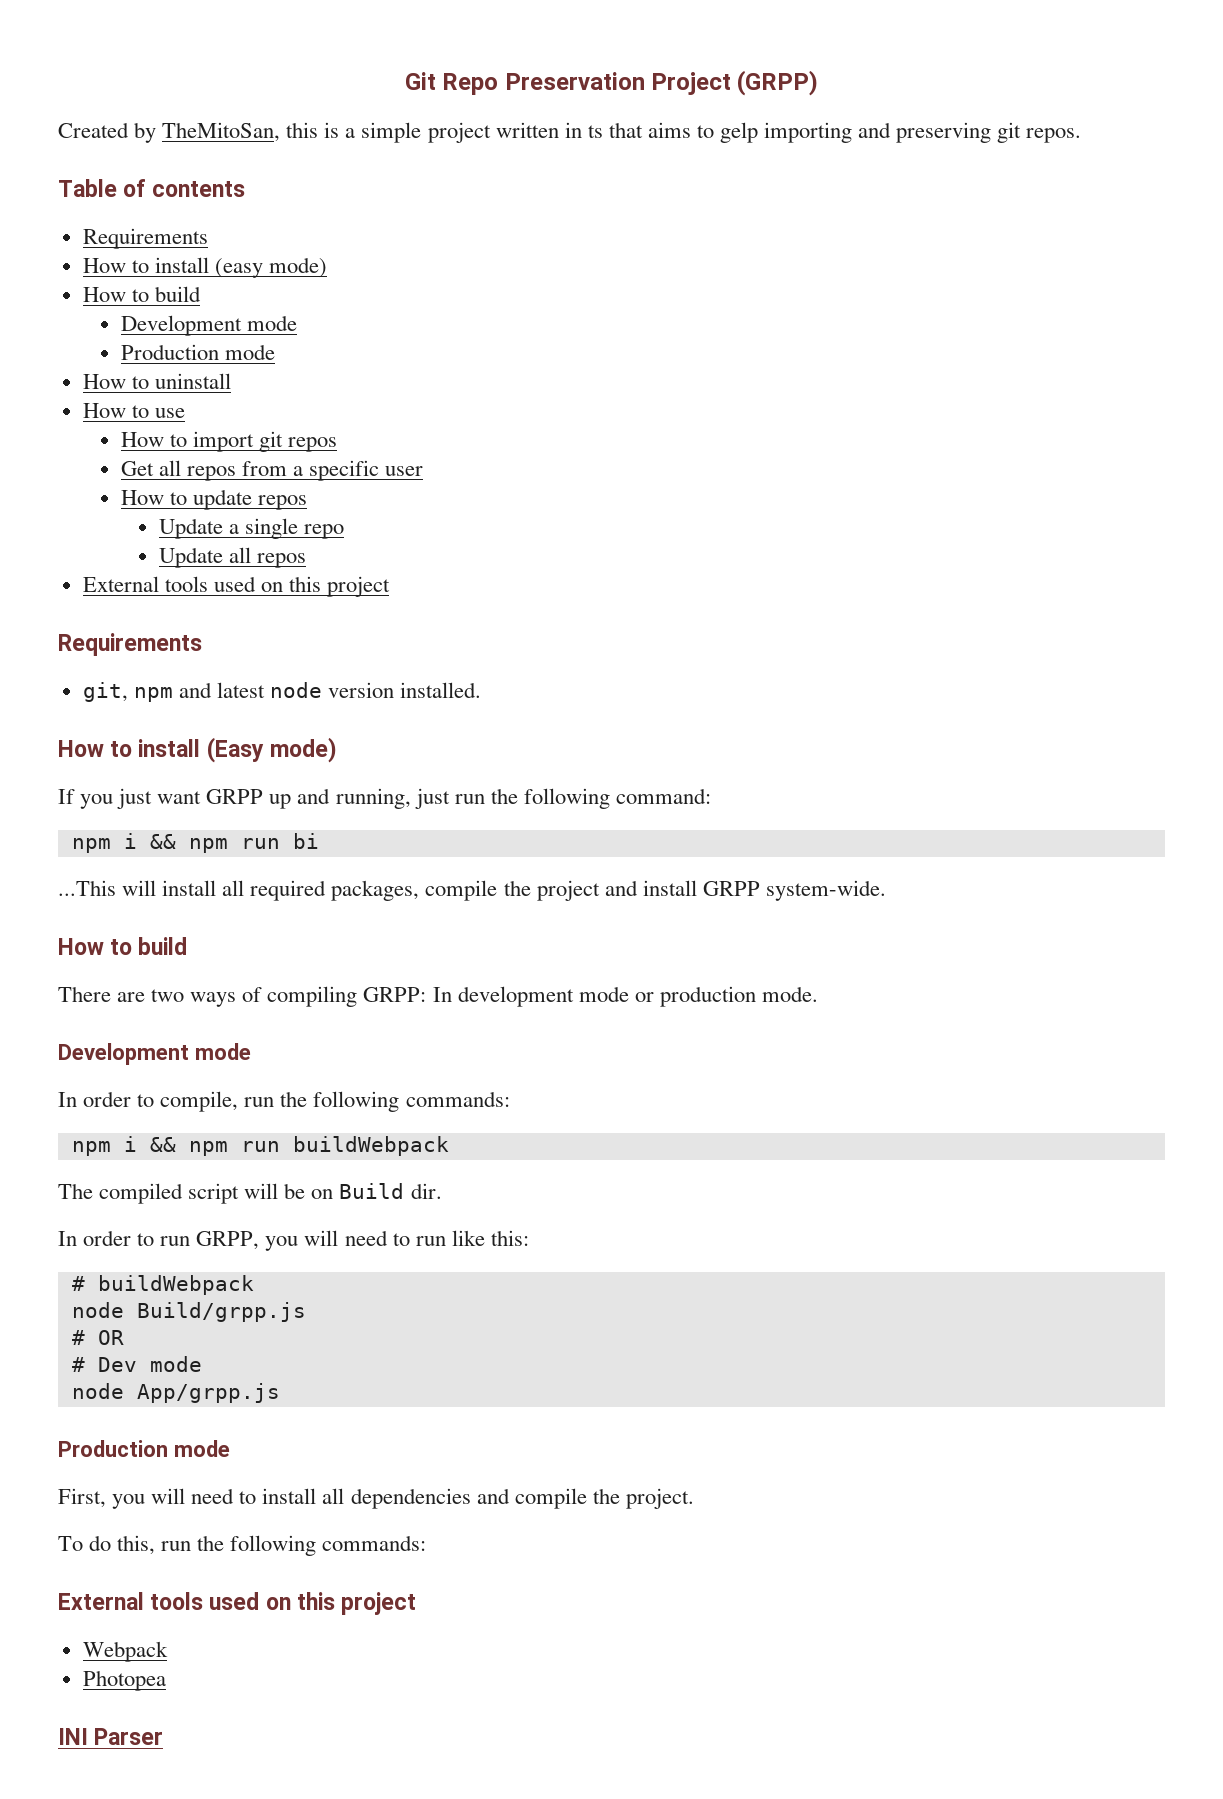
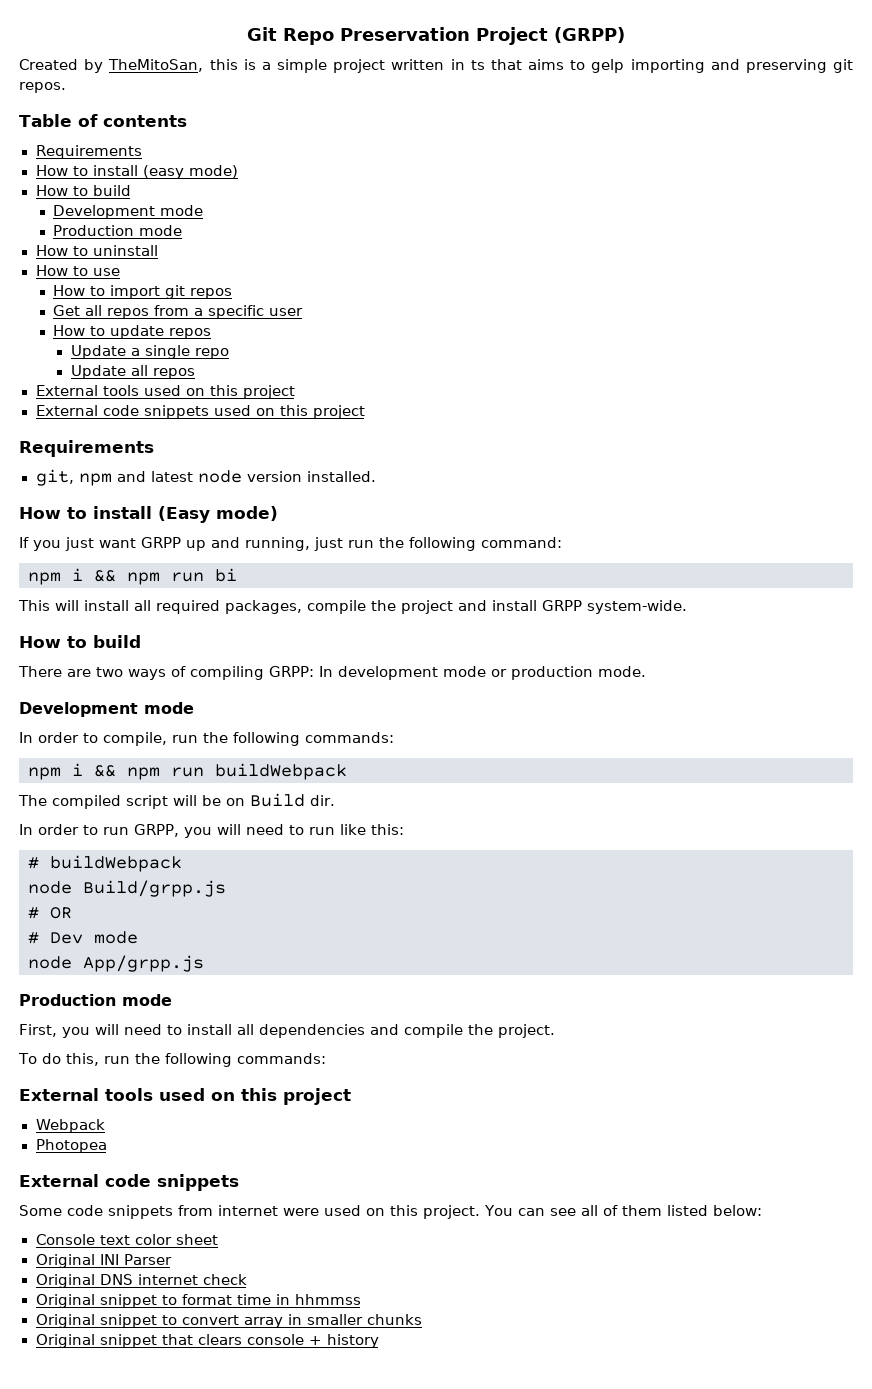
(391, 586) none -> [35,405,365,419] // External code snippets used on this project
[58,880,116,896] ...This -> [18,600,50,611] This
[58,1728,164,1745] INI Parser -> [19,1174,239,1191] [19,1205,762,1219] [35,1234,218,1245] [35,1254,172,1268] [35,1274,247,1288] [35,1294,361,1308] [35,1314,422,1328] [35,1334,379,1348] External code snippets // Some code snippets from internet were used on this project. You can see all of them listed below: // Console text color sheet // Original INI Parser // Original DNS internet check // Original snippet to format time in hhmmss // Original snippet to convert array in smaller chunks // Original snippet that clears console + history

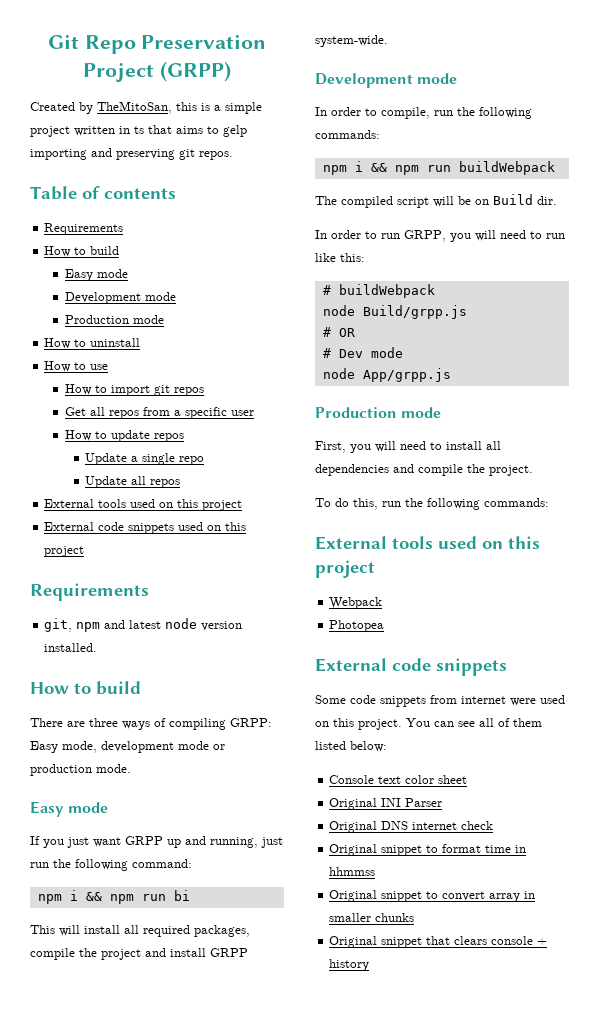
[92,165,238,179] [35,185,131,196] install (easy mode) // How to build -> [90,246,120,255] [64,269,128,281] build // Easy mode
[93,506,278,523] install (Easy mode) -> [96,681,141,695] [30,718,272,730] [30,741,225,753] [30,764,131,776] [30,801,109,817] build // There are three ways of compiling GRPP: Easy mode, development mode or production mode. // Easy mode
[19,635,141,648] [18,666,646,680] // How to build // There are two ways of compiling GRPP: In development mode or production mode. -> (388, 41) none

